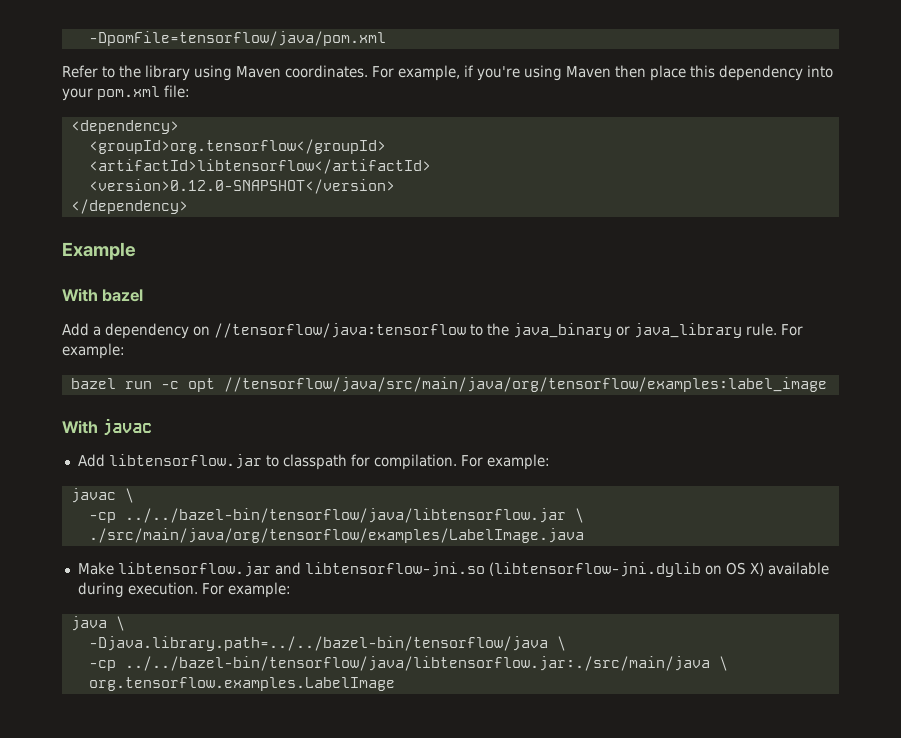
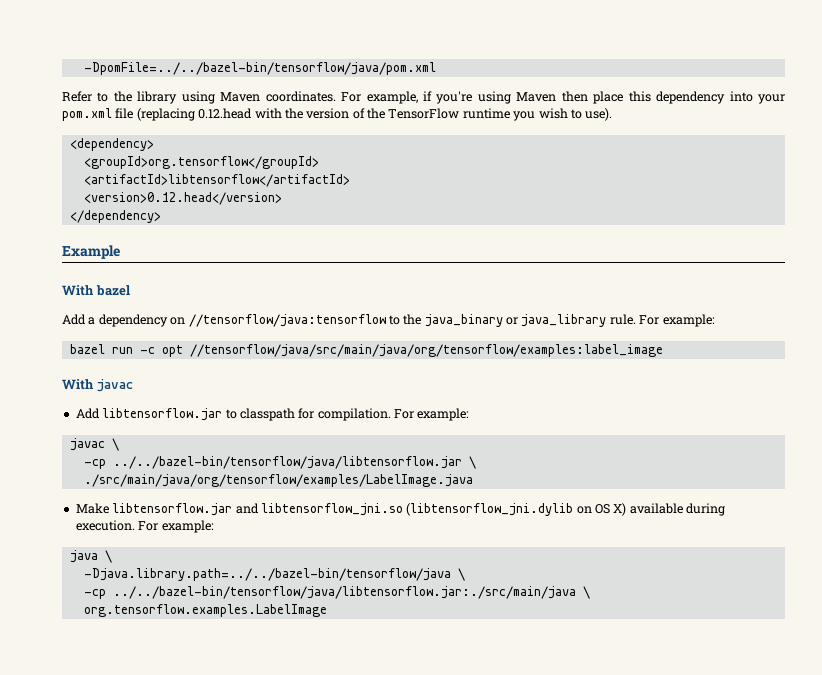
[88,31,386,46] -DpomFile=tensorflow/java/pom.xml -> [83,62,436,75] -DpomFile=../../bazel-bin/tensorflow/java/pom.xml
[164,85,190,98] file: -> [115,108,613,121] file (replacing 0.12.head with the version of the TensorFlow runtime you wish to use).
[88,179,395,194] <version>0.12.0-SNAPSHOT</version> -> [83,192,282,205] <version>0.12.head</version>
[304,562,701,577] libtensorflow-jni.so (libtensorflow-jni.dylib -> [260,503,574,516] libtensorflow_jni.so (libtensorflow_jni.dylib

